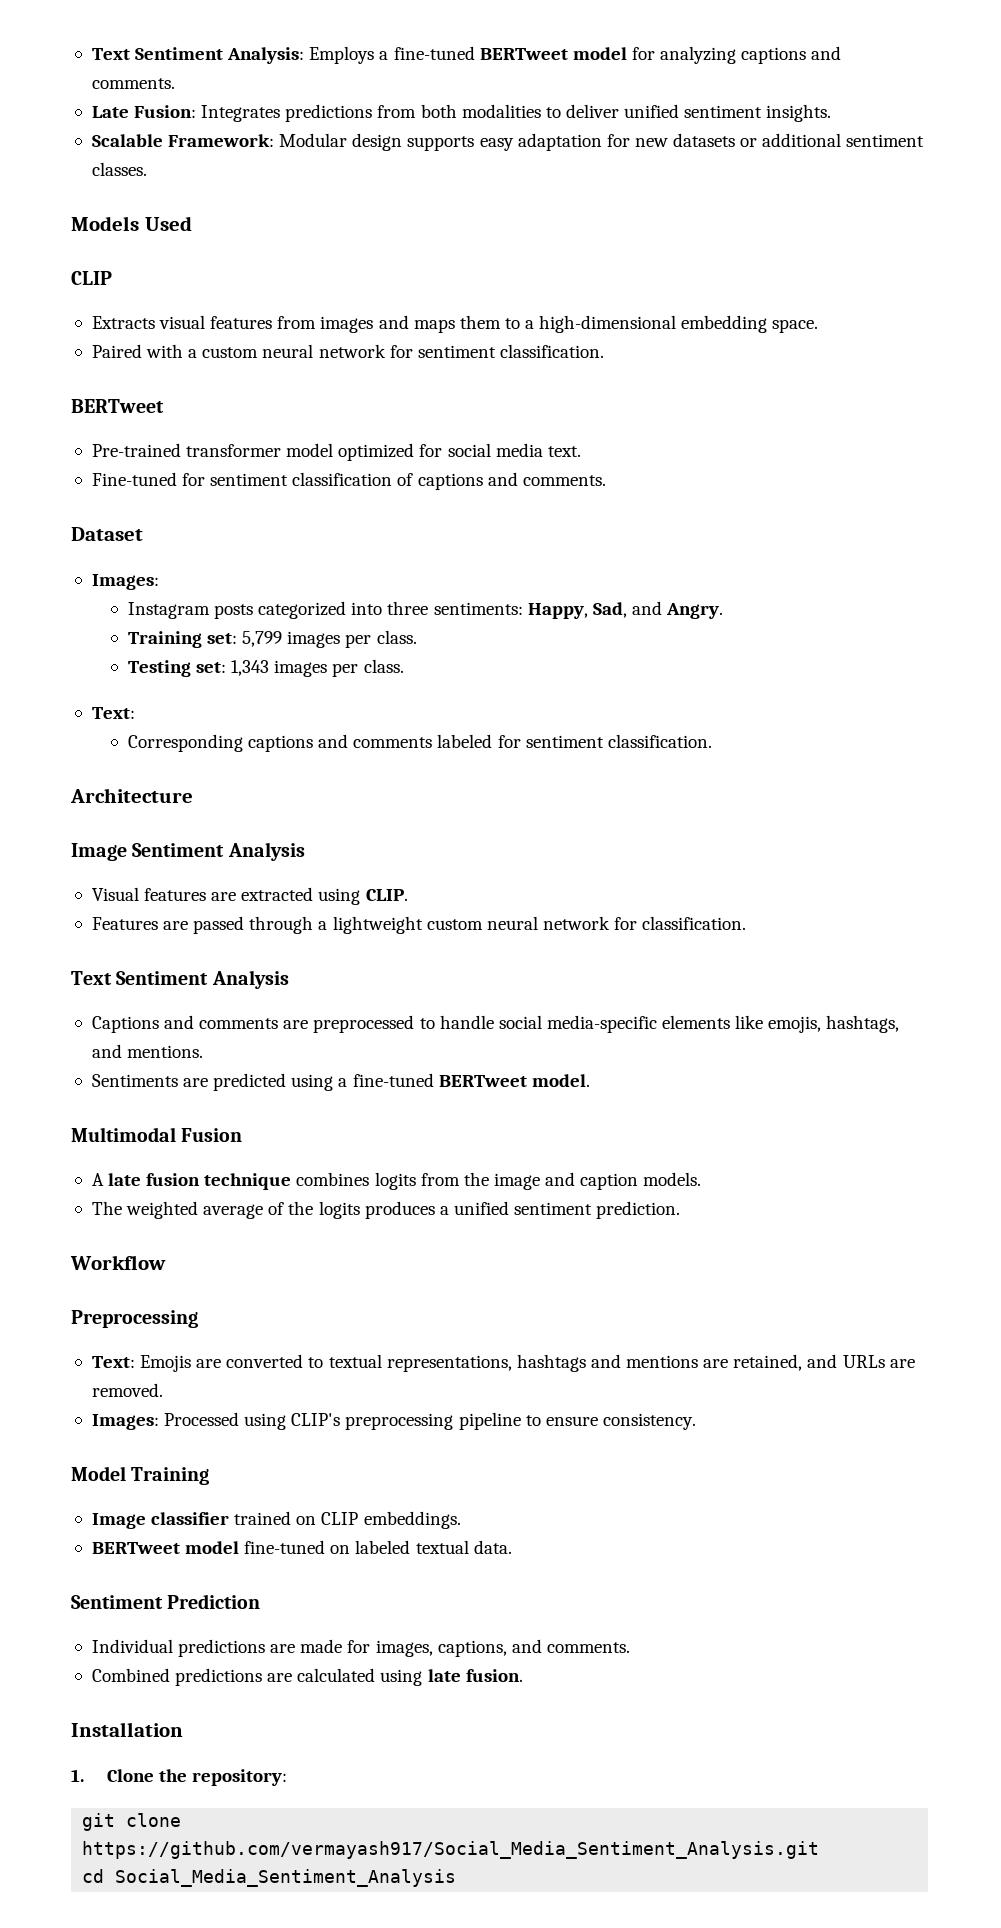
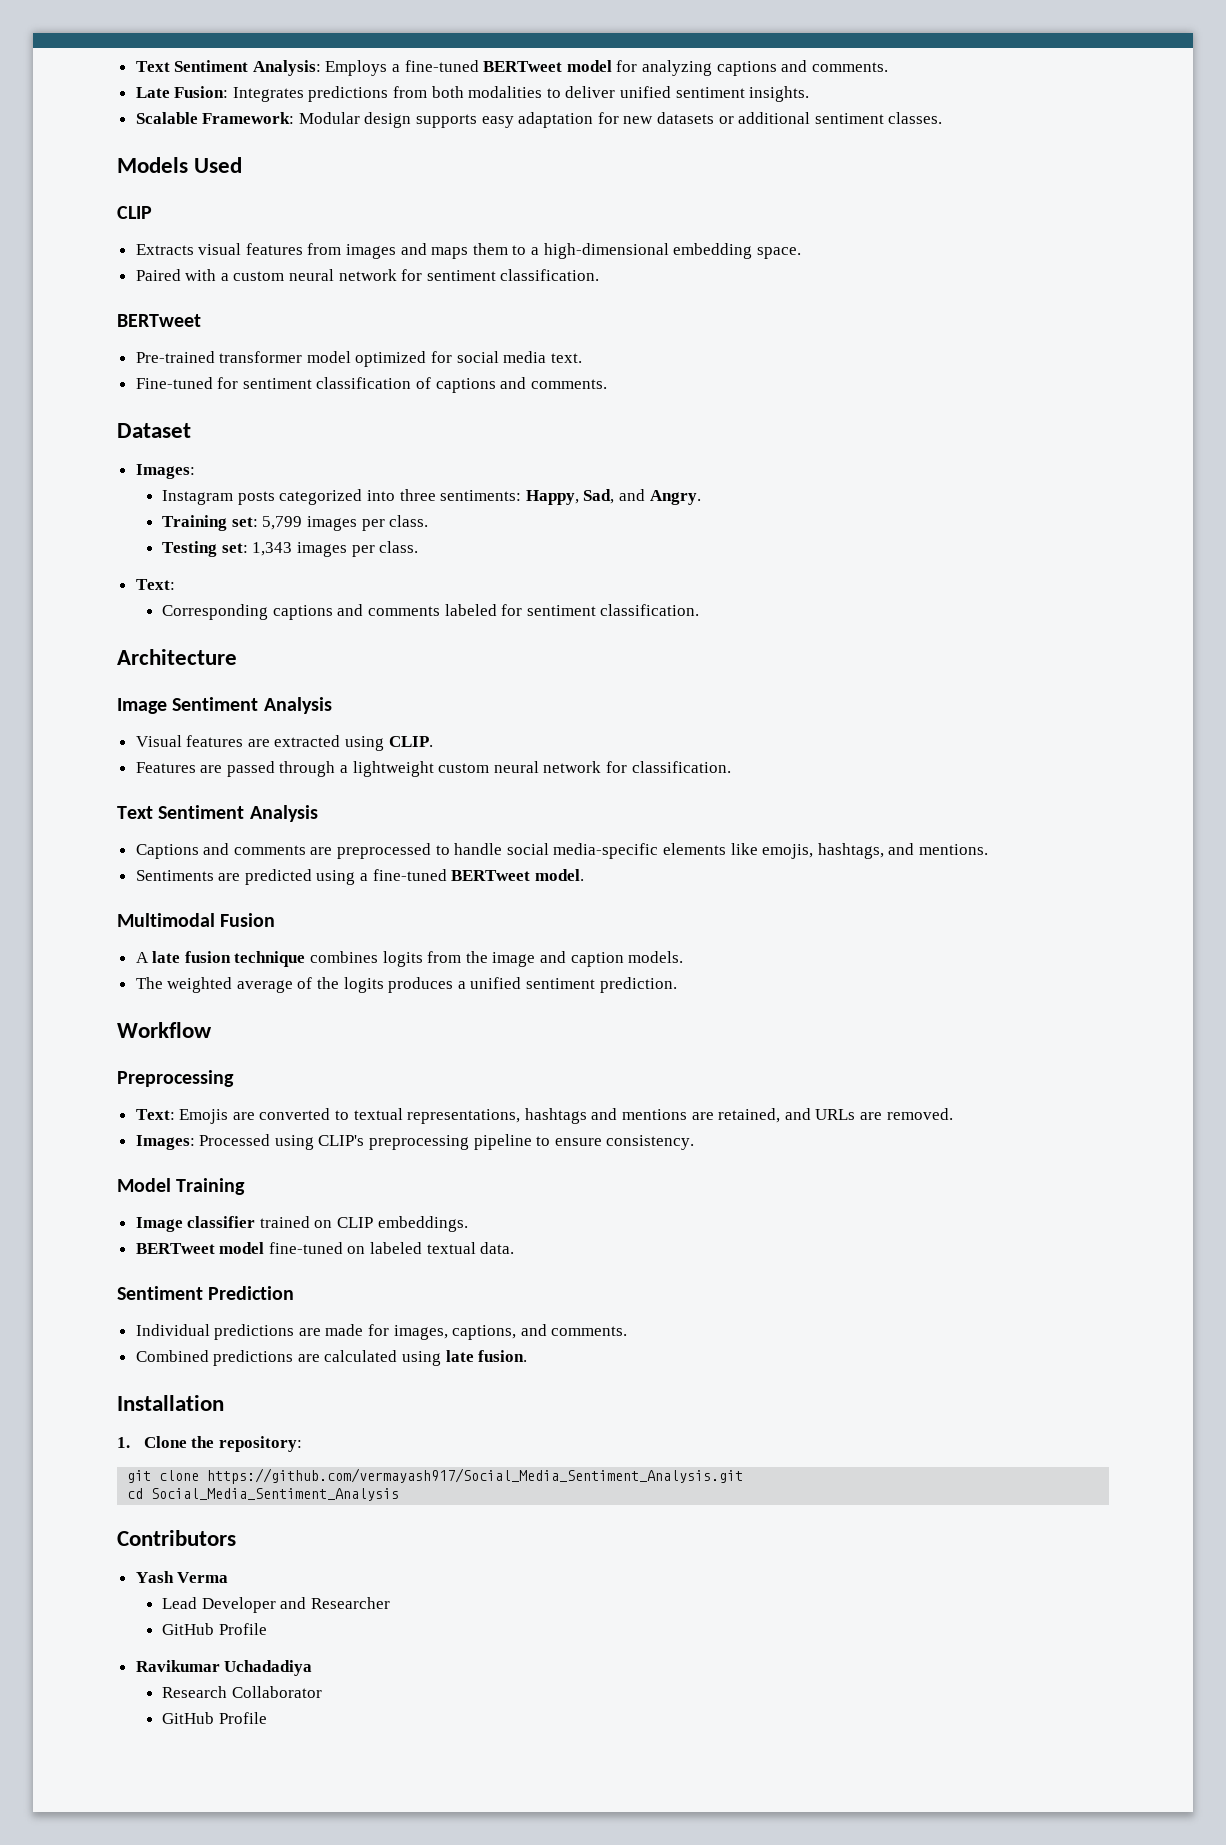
(457, 1878) none -> [117,1530,236,1546] [135,1571,229,1583] [162,1597,390,1613] [162,1623,267,1635] [135,1660,313,1676] [162,1686,322,1698] [162,1712,267,1724] // Contributors // Yash Verma // Lead Developer and Researcher // GitHub Profile // Ravikumar Uchadadiya // Research Collaborator // GitHub Profile

